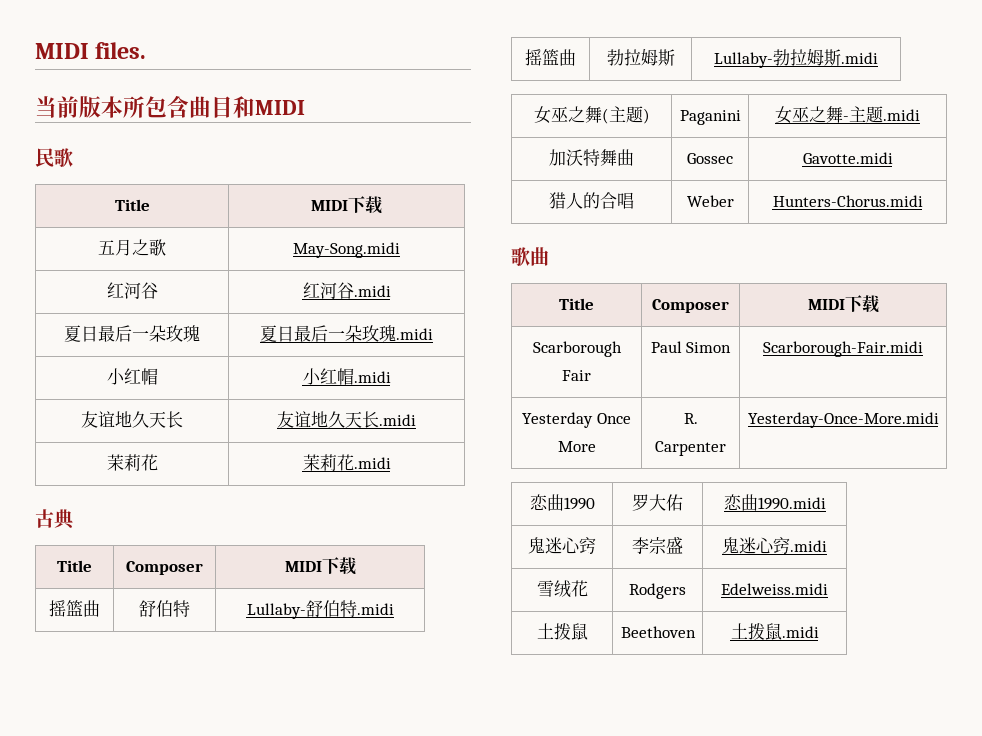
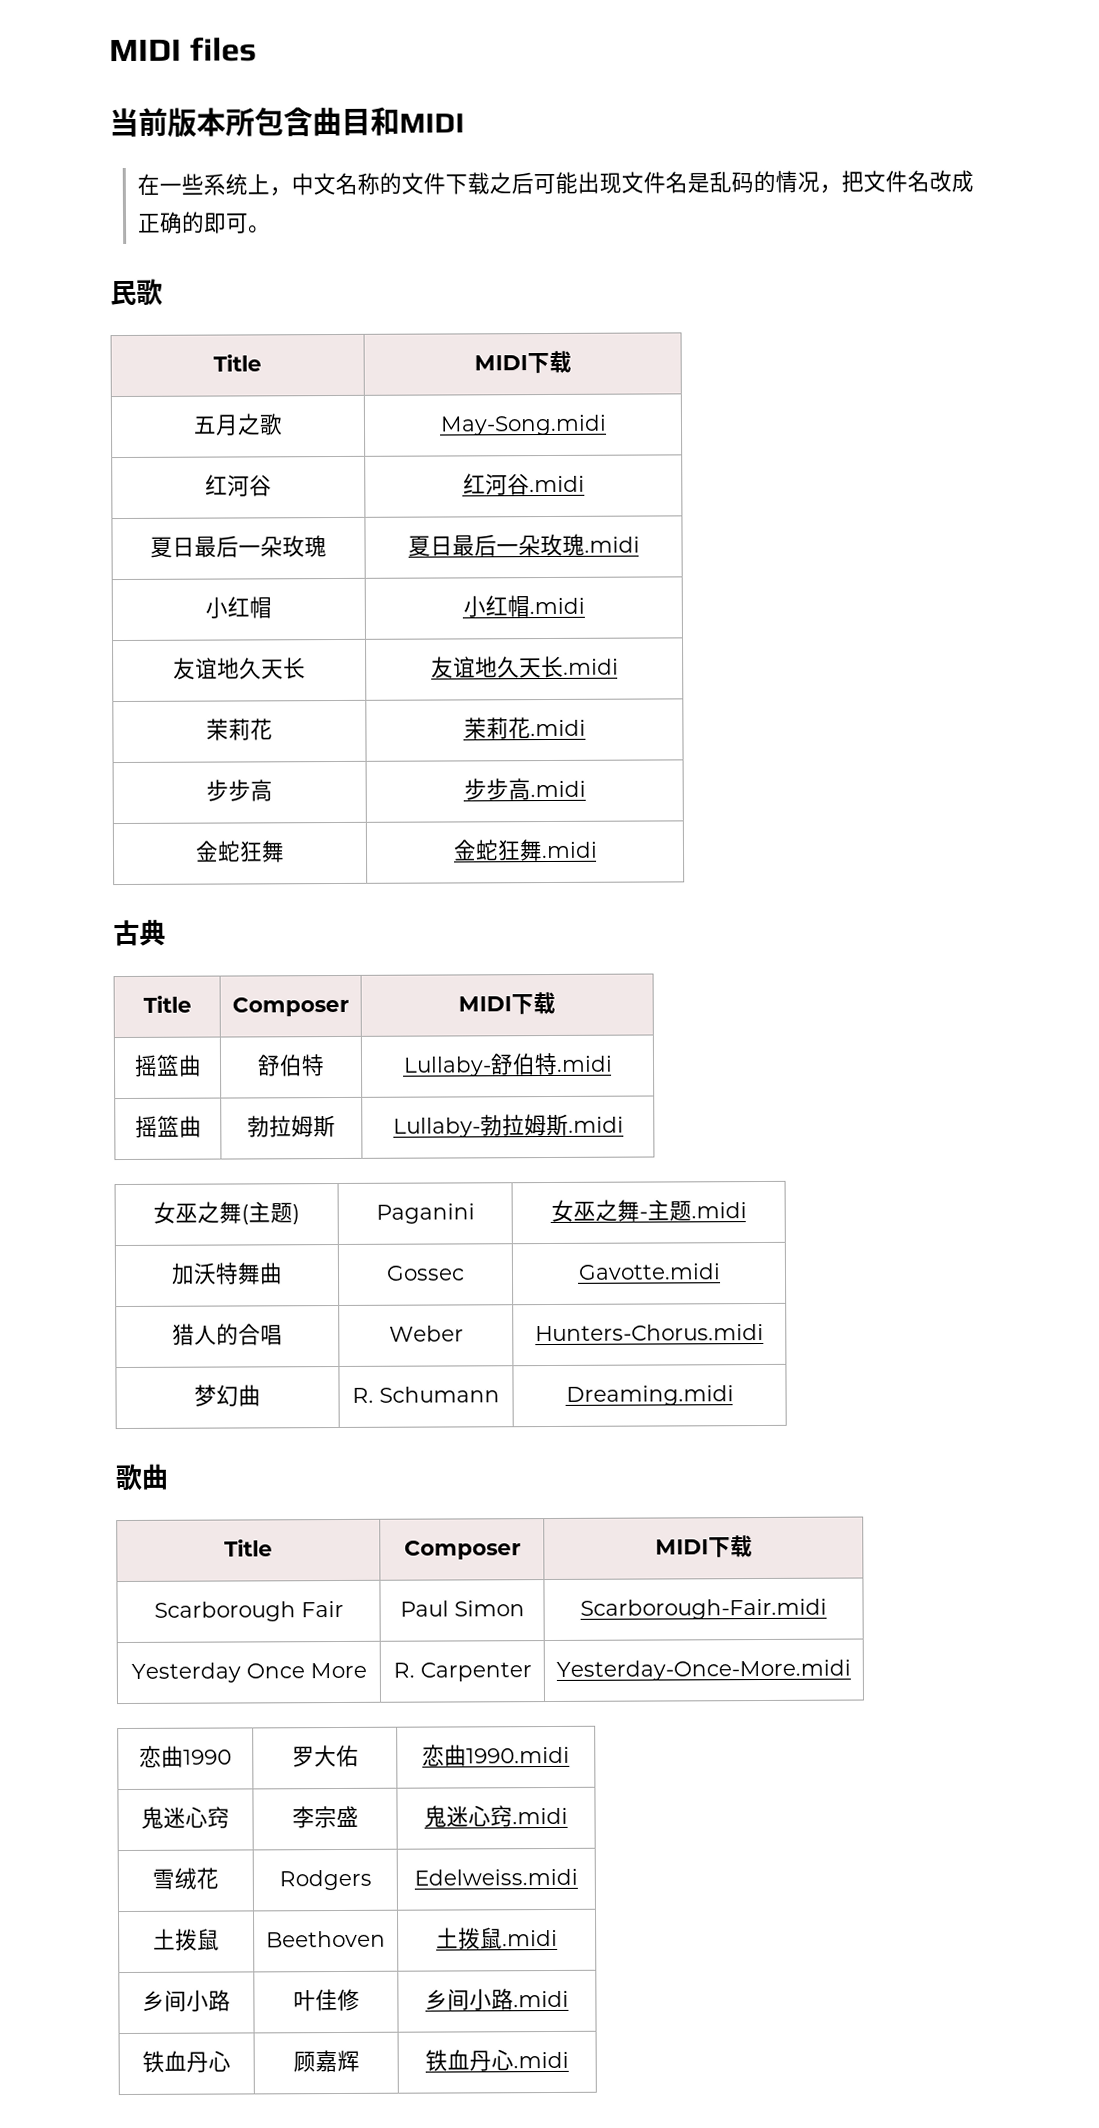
[35,42,147,59] MIDI files. -> [109,36,257,62] MIDI files
(305, 107) none -> [136,169,974,197] [136,211,271,234] // 在一些系统上，中文名称的文件下载之后可能出现文件名是乱码的情况，把文件名改成正确的即可。
(391, 463) none -> [206,779,273,802] [463,778,586,801] [195,840,285,863] [452,839,598,862] // 步步高 | 步步高.midi // 金蛇狂舞 | 金蛇狂舞.midi
(923, 201) none -> [194,1384,261,1407] [352,1386,500,1403] [565,1385,734,1406] // 梦幻曲 | R. Schumann | Dreaming.midi
(819, 632) none -> [142,1989,231,2012] [292,1988,360,2012] [425,1988,569,2011] [142,2050,231,2073] [292,2049,360,2073] [425,2049,569,2072] // 乡间小路 | 叶佳修 | 乡间小路.midi // 铁血丹心 | 顾嘉辉 | 铁血丹心.midi

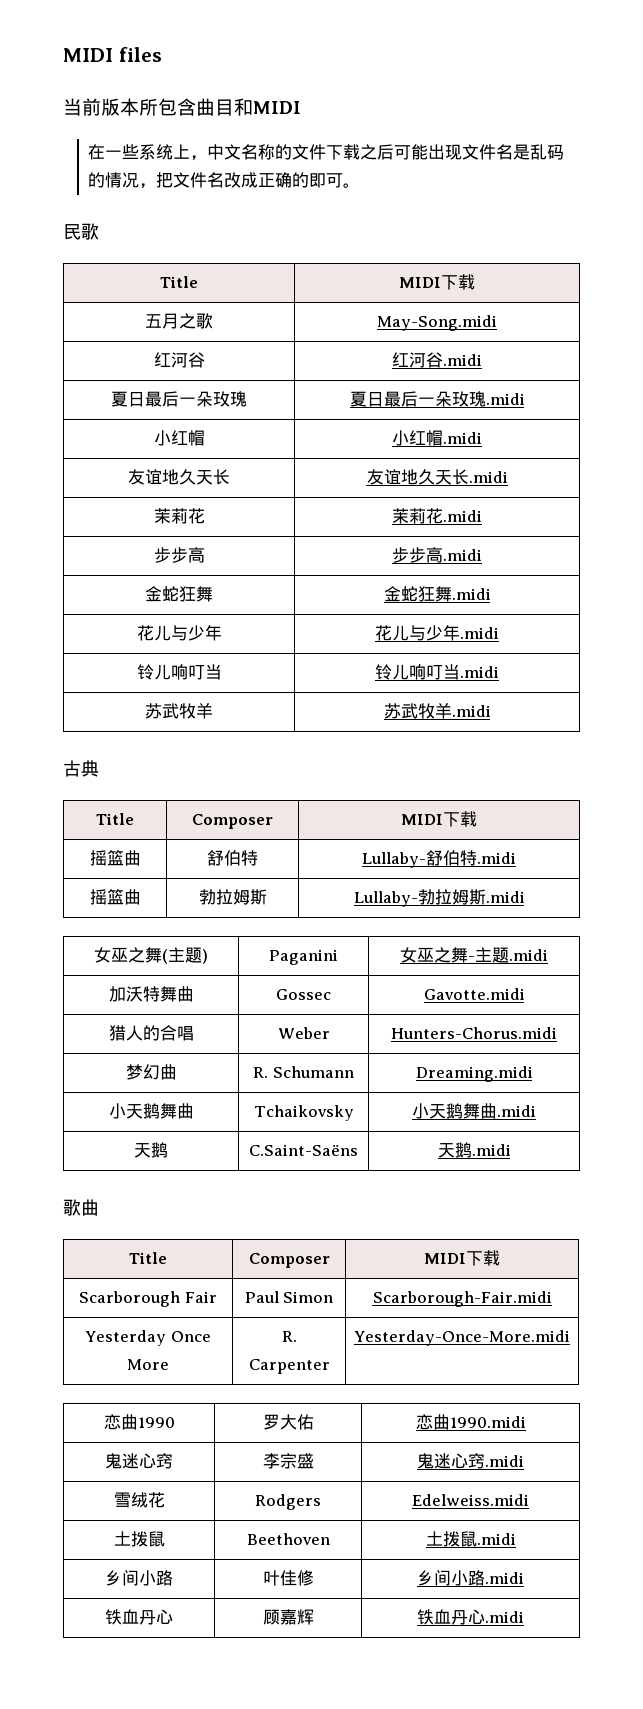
(598, 850) none -> [136,624,222,641] [375,624,499,641] [136,664,222,680] [375,664,499,680] [145,703,213,719] [383,703,491,719] // 花儿与少年 | 花儿与少年.midi // 铃儿响叮当 | 铃儿响叮当.midi // 苏武牧羊 | 苏武牧羊.midi
(734, 1395) none -> [108,1103,194,1119] [253,1105,354,1121] [412,1103,536,1119] [134,1142,168,1158] [249,1144,358,1156] [437,1142,511,1158] // 小天鹅舞曲 | Tchaikovsky | 小天鹅舞曲.midi // 天鹅 | C.Saint-Saëns | 天鹅.midi

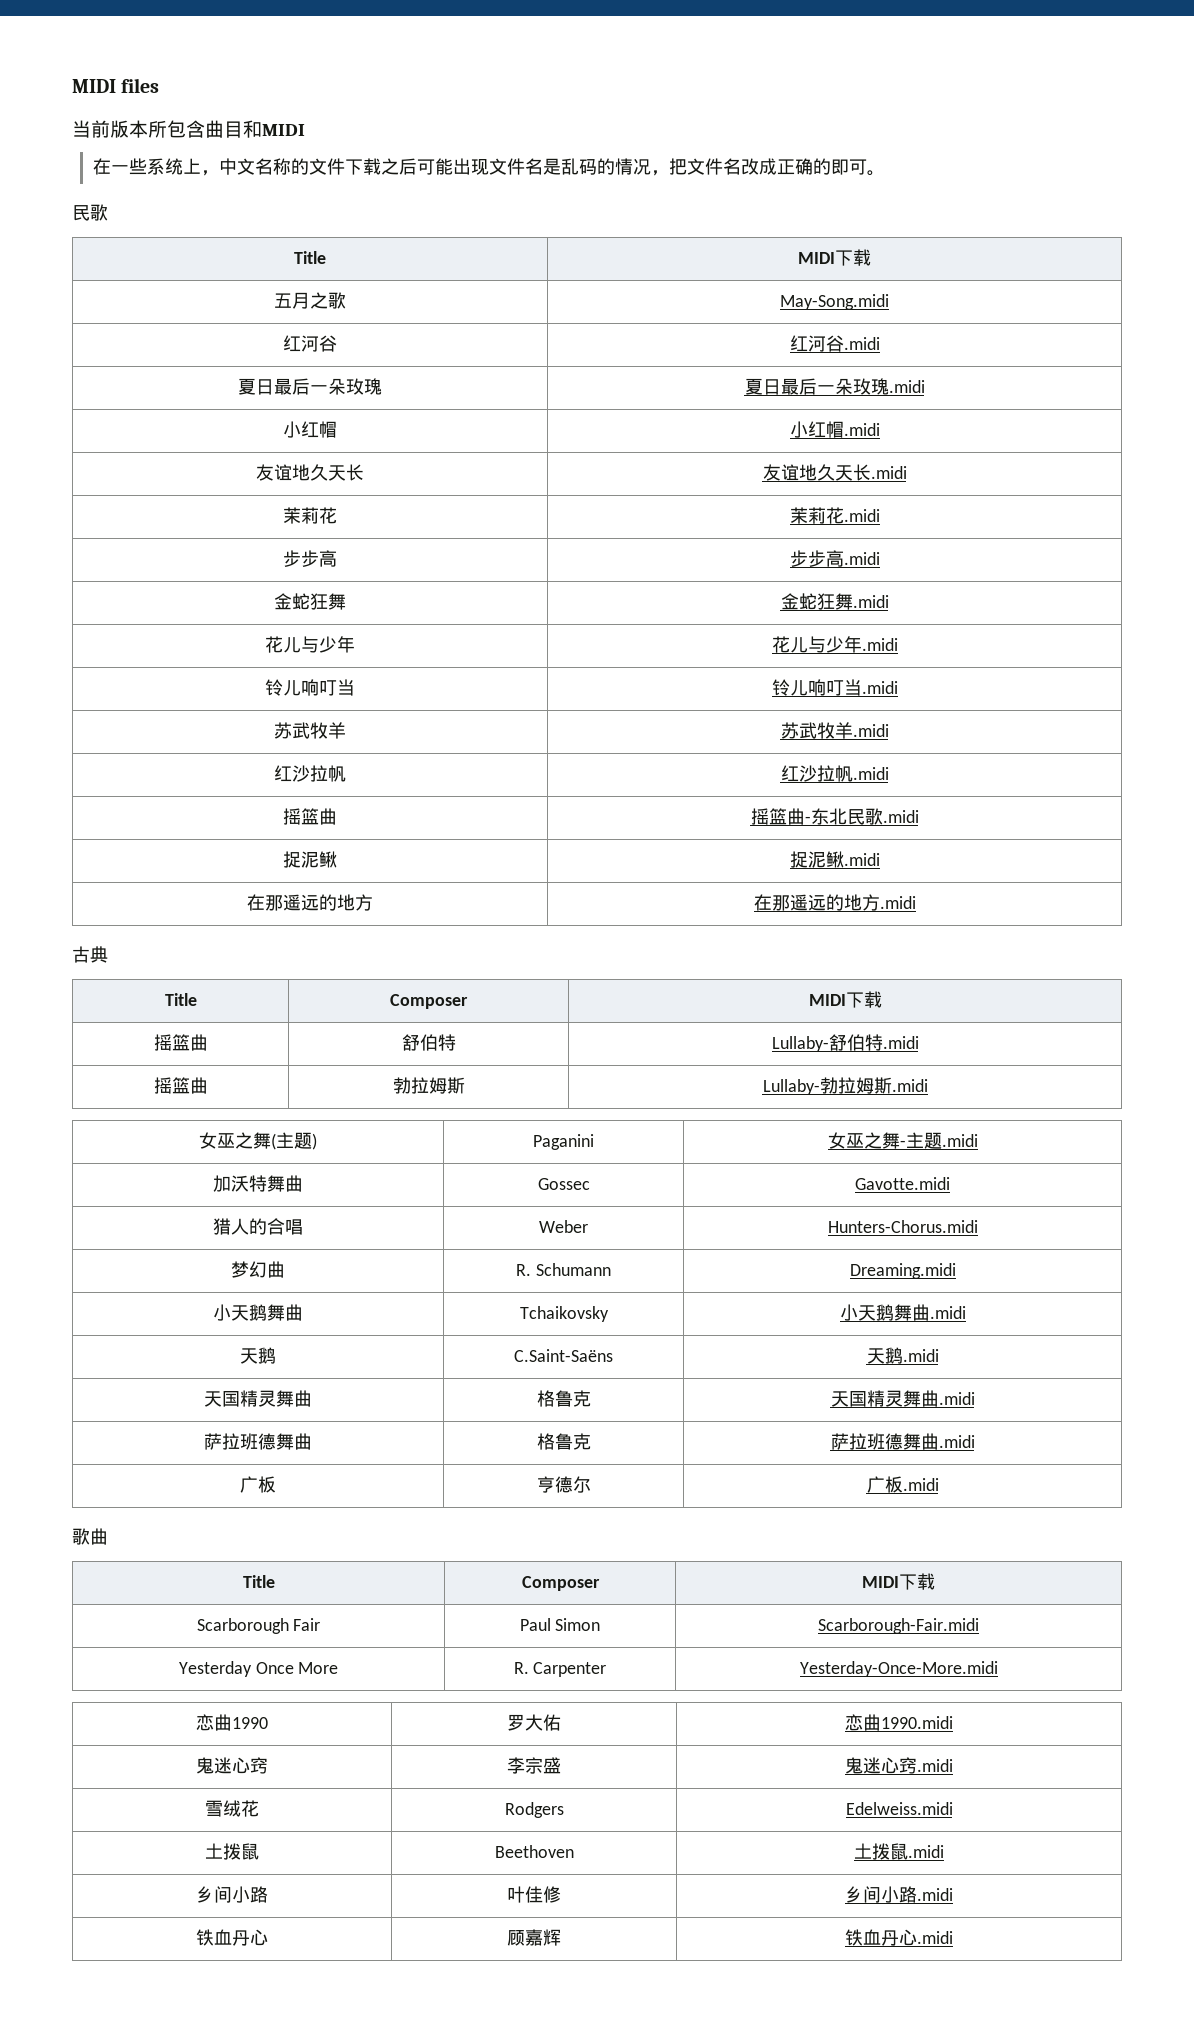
(491, 711) none -> [274,765,346,782] [780,765,889,782] [283,808,337,825] [750,808,919,825] [283,851,337,868] [789,851,880,868] [247,894,373,911] [753,894,916,911] // 红沙拉帆 | 红沙拉帆.midi // 摇篮曲 | 摇篮曲-东北民歌.midi // 捉泥鳅 | 捉泥鳅.midi // 在那遥远的地方 | 在那遥远的地方.midi
(511, 1150) none -> [204,1390,312,1407] [536,1390,591,1407] [830,1390,975,1407] [204,1433,312,1450] [536,1433,591,1450] [830,1433,975,1450] [240,1476,276,1493] [536,1476,591,1493] [866,1476,939,1493] // 天国精灵舞曲 | 格鲁克 | 天国精灵舞曲.midi // 萨拉班德舞曲 | 格鲁克 | 萨拉班德舞曲.midi // 广板 | 亨德尔 | 广板.midi

